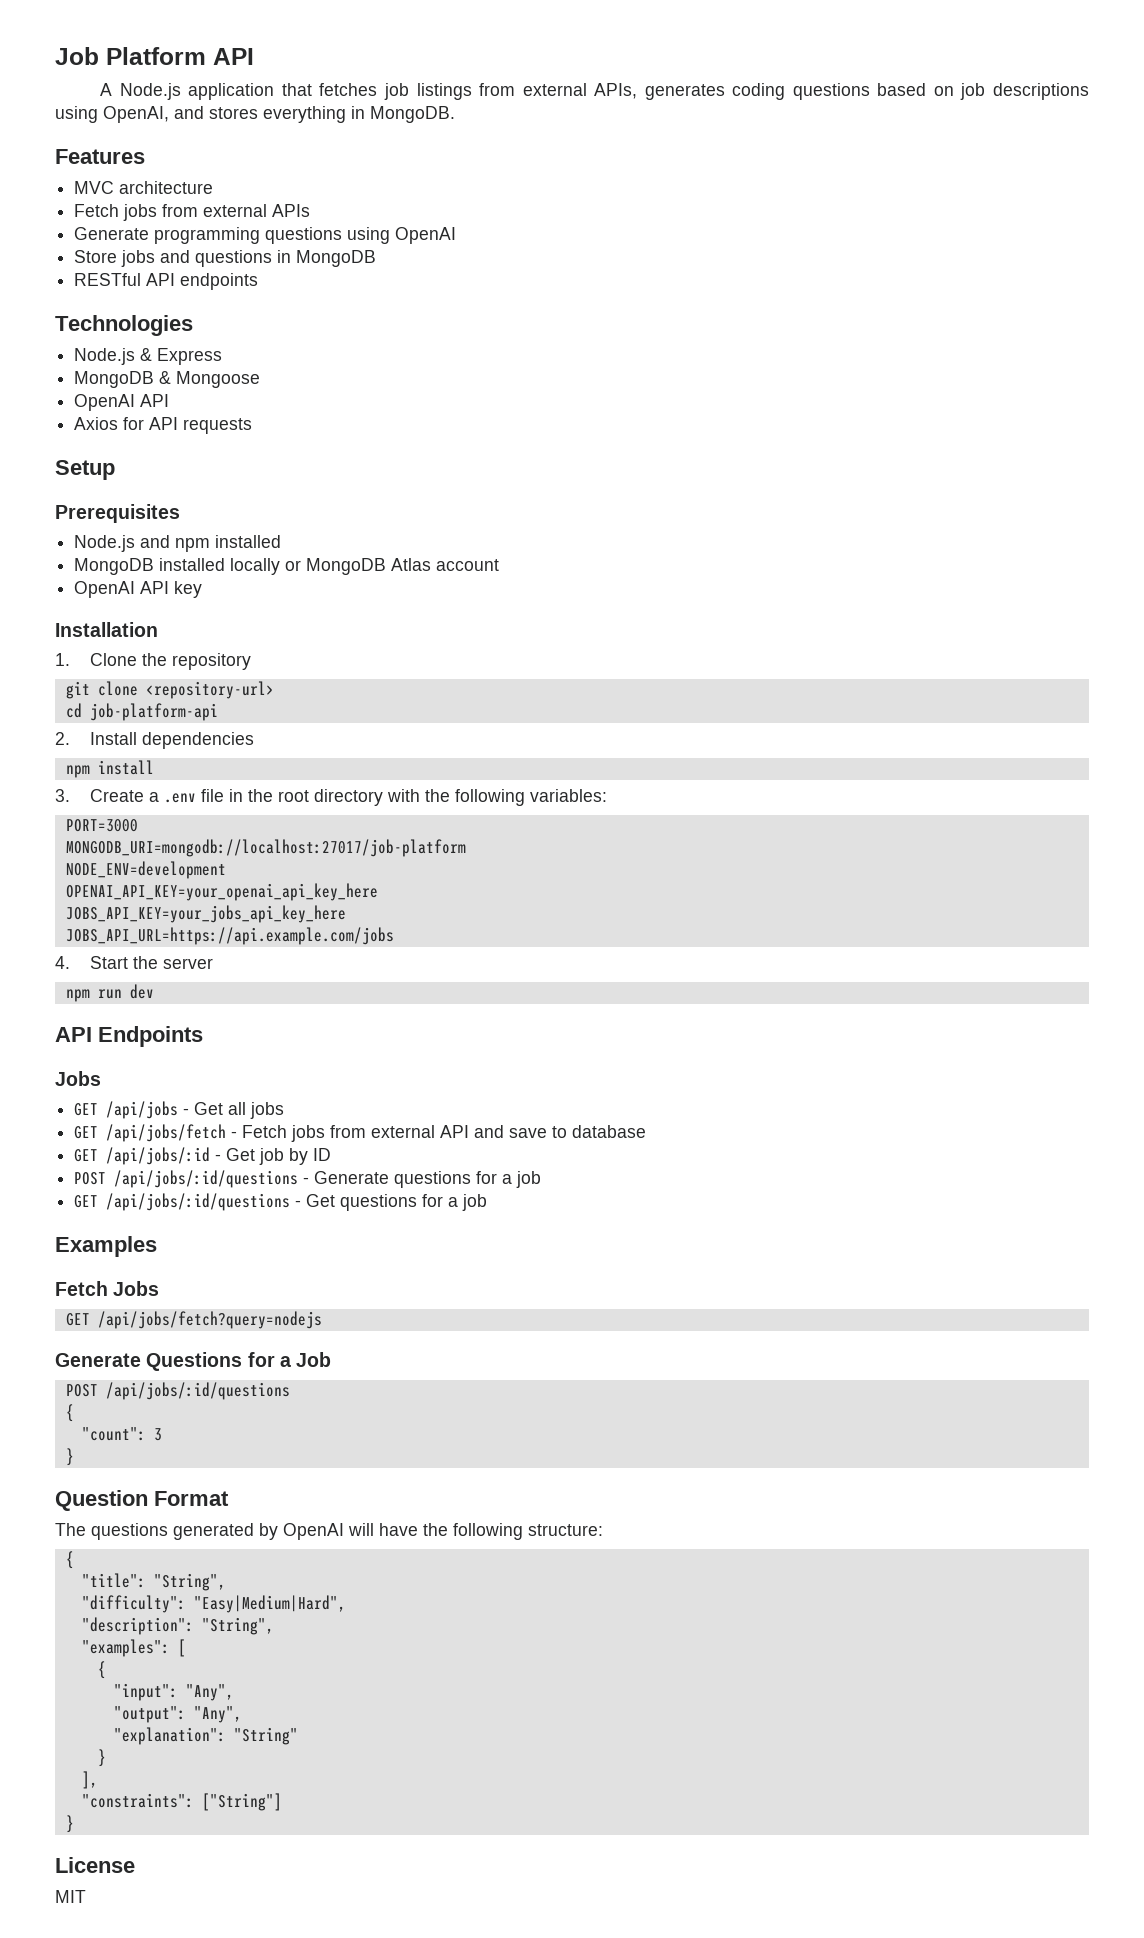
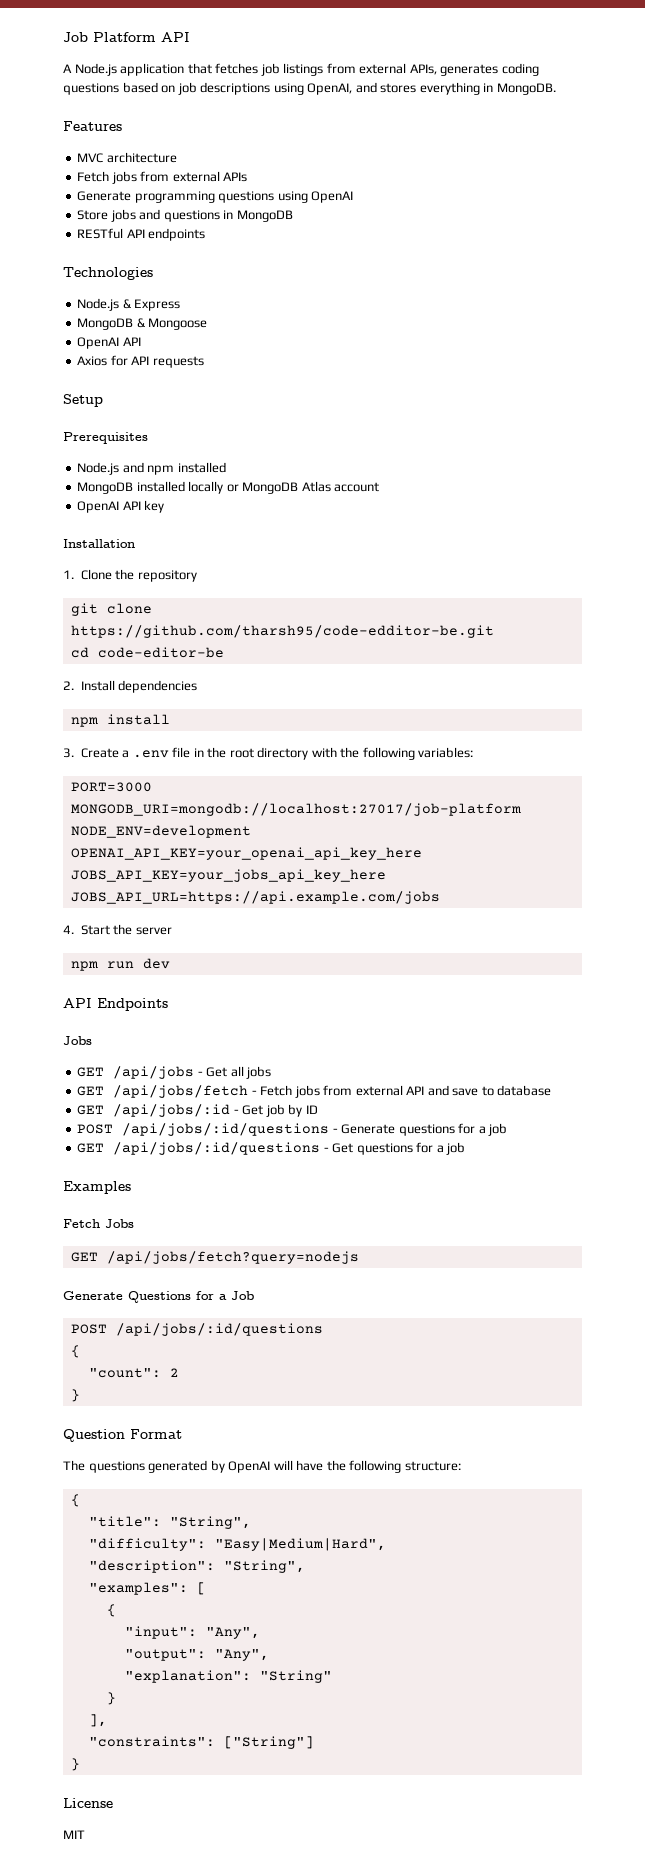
[145,681,274,699] <repository-url> -> [70,625,494,638] https://github.com/tharsh95/code-edditor-be.git
[89,703,218,721] job-platform-api -> [97,647,224,658] code-editor-be
[153,1428,162,1441] 3 -> [169,1368,179,1377] 2

